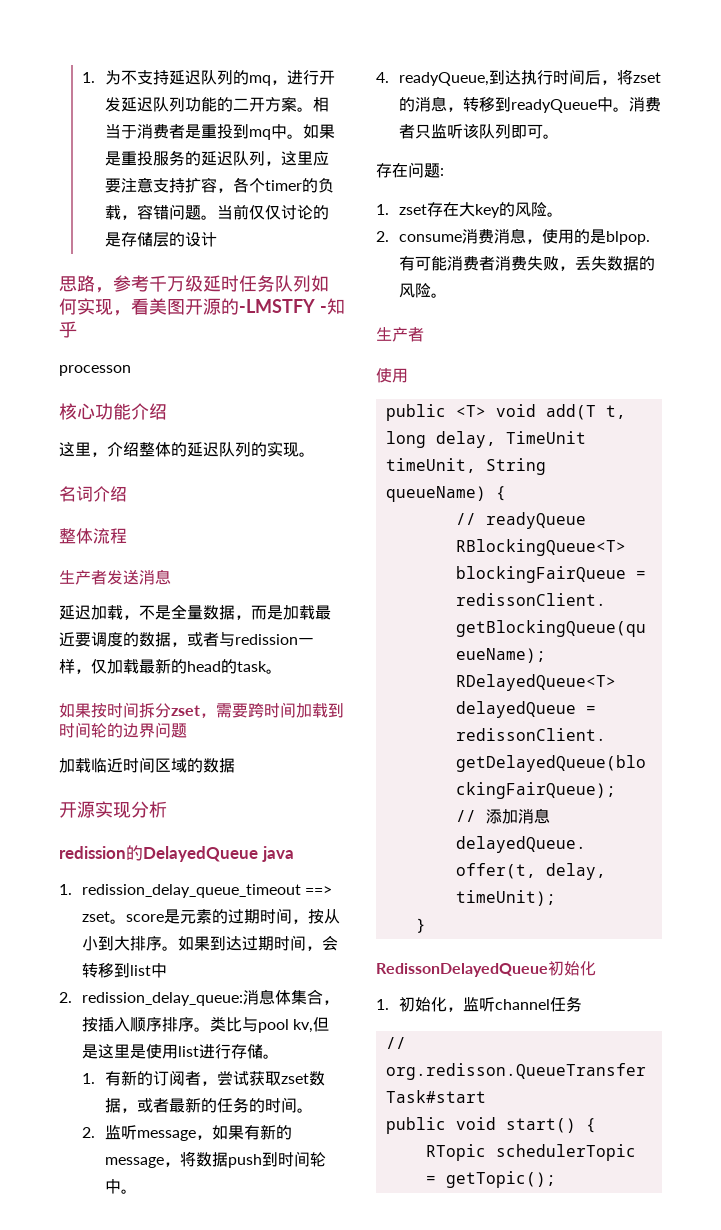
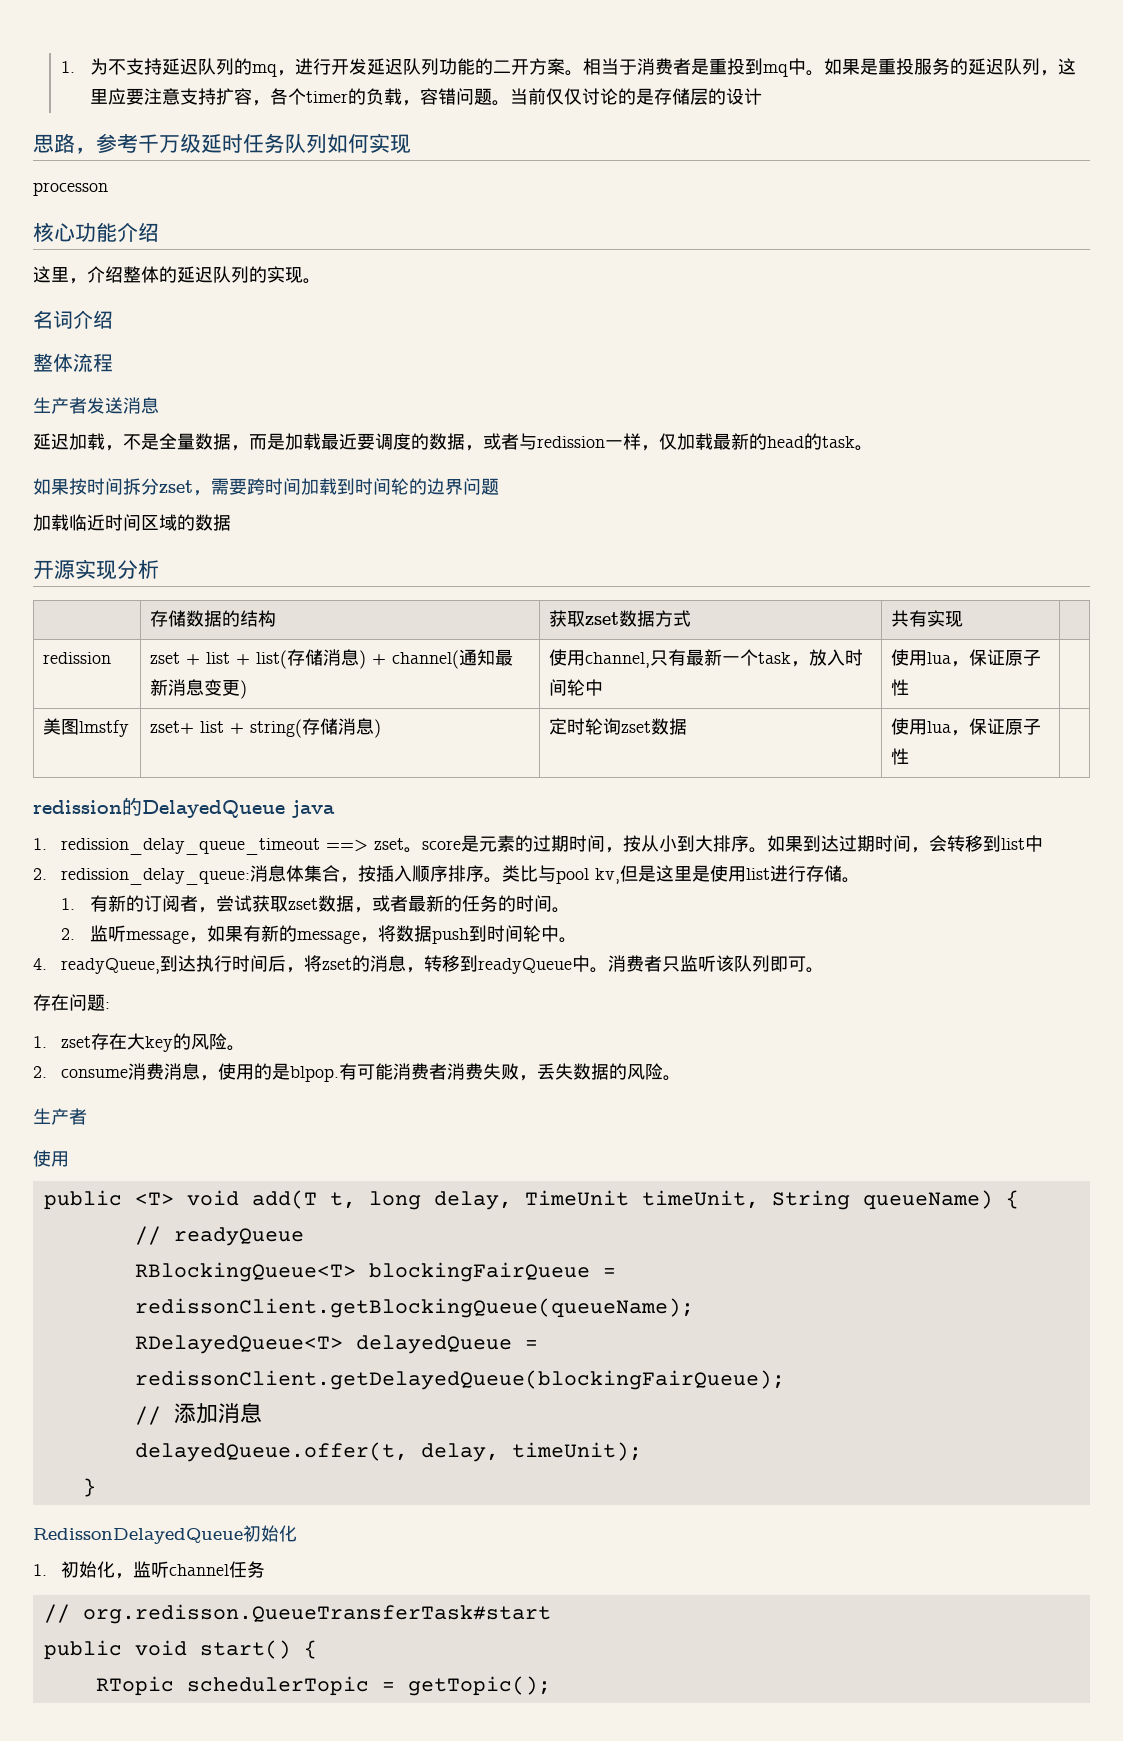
[113,298,345,316] [59,321,77,338] ，看美图开源的-LMSTFY -知乎 -> (411, 144) none
(167, 809) none -> [150,610,277,627] [549,610,692,627] [891,610,964,627] [43,652,112,664] [150,649,514,669] [150,679,248,699] [549,649,864,668] [549,679,604,696] [891,649,1042,667] [891,679,910,696] [43,718,130,737] [150,718,382,738] [549,718,688,735] [891,718,1042,736] [891,748,910,765] // | 存储数据的结构 | 获取zset数据方式 | 共有实现 | // redission | zset + list + list(存储消息) + channel(通知最新消息变更) | 使用channel,只有最新一个task，放入时间轮中 | 使用lua，保证原子性 | // 美图lmstfy | zset+ list + string(存储消息) | 定时轮询zset数据 | 使用lua，保证原子性 |

